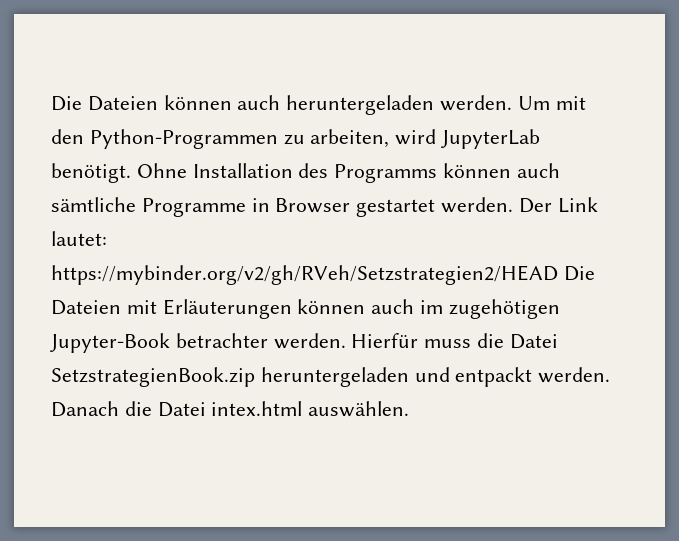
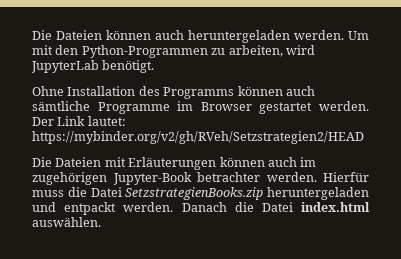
(131, 173) none -> (155, 66) //
[251,198,270,212] in -> [177,101,194,111] im
(558, 275) none -> (364, 137) //
[448,299,560,319] zugehötigen -> [32,172,107,185] zugehörigen
[51,367,255,387] SetzstrategienBook.zip -> [125,187,264,200] SetzstrategienBooks.zip
[211,401,303,416] intex.html -> [301,202,370,212] index.html

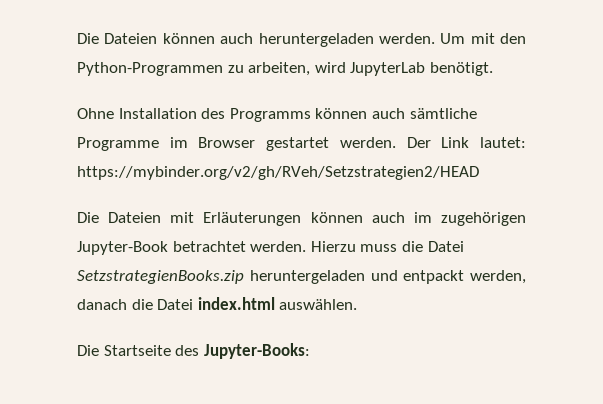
[197,172,369,182] betrachter werden. Hierfür -> [172,241,356,252] betrachtet werden. Hierzu
[123,202,227,212] werden. Danach -> [470,270,526,284] [77,299,127,310] werden, danach
(101, 222) none -> [77,343,310,359] // Die Startseite des Jupyter-Books:

